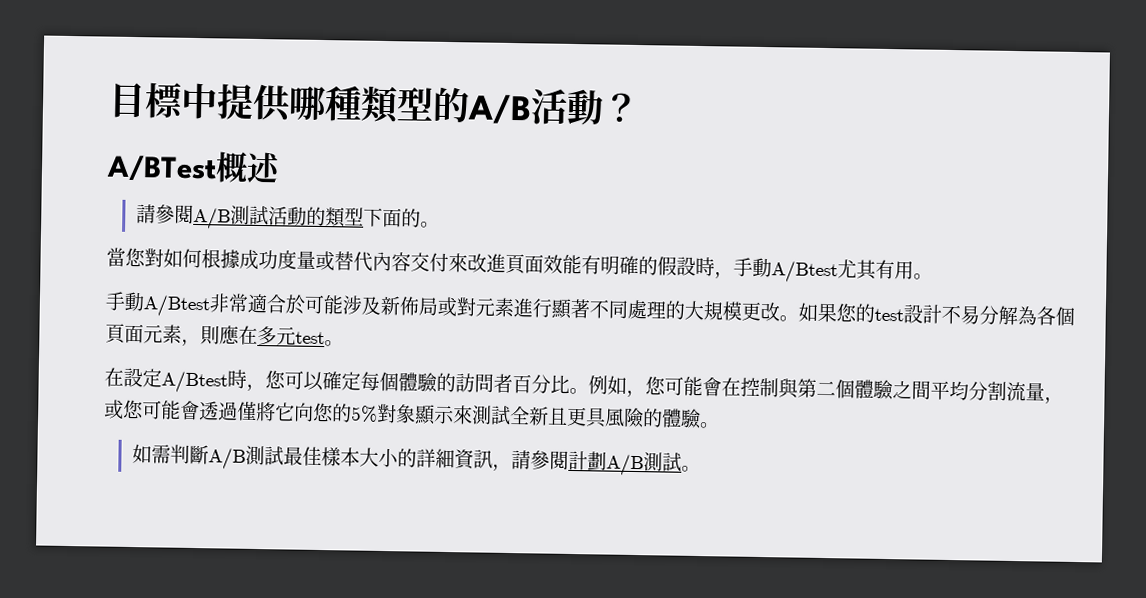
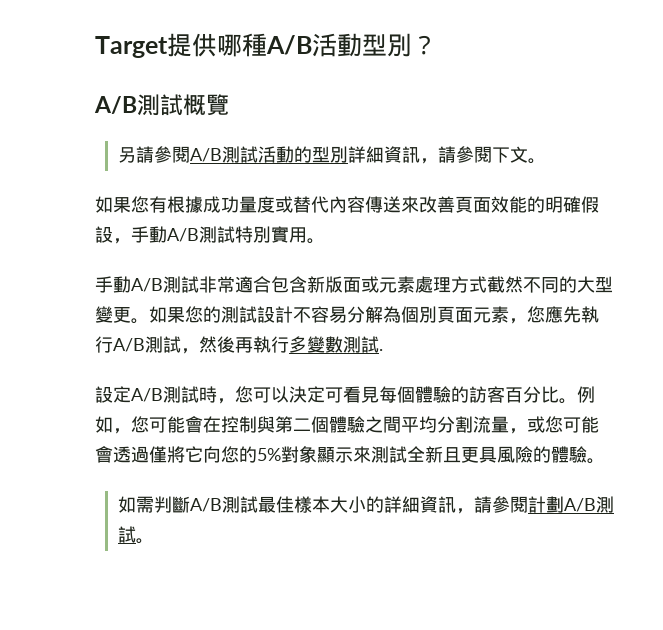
[108,82,218,120] 目標中 -> [95,36,168,58] Target
[360,85,470,125] 類型的 -> (267, 45) none
(604, 107) none -> [362,33,412,57] 型別
[106,151,281,184] A/BTest概述 // -> [94,94,229,116] [117,147,136,163] A/B測試概覽 // 另
[324,207,440,228] [106,247,202,269] 類型下面的。 // 當您對如何 -> [311,146,546,164] [95,196,167,213] 型別詳細資訊，請參閱下文。 // 如果您有
[277,250,316,270] 度量 -> [239,196,275,213] 量度
[410,252,933,284] [105,291,961,325] 交付來改進頁面效能有明確的假設時，手動A/Btest尤其有用。 // 手動A/Btest非常適合於可能涉及新佈局或對元素進行顯著不同處理的大規模更改。如果您的test設計不 -> [365,196,599,213] [95,226,325,244] [95,276,613,293] [95,306,329,324] 傳送來改善頁面效能的明確假設，手動A/B測試特別實用。 // 手動A/B測試非常適合包含新版面或元素處理方式截然不同的大型變更。如果您的測試設計不容
[1036,306,1075,326] 各個 -> [401,306,437,323] 個別
[200,325,344,347] [104,367,361,394] 則應在多元test。 // 在設定A/Btest時，您可以確定 -> [527,306,599,323] [95,336,383,354] [95,386,379,404] 您應先執行A/B測試，然後再執行多變數測試. // 設定A/B測試時，您可以決定可看見
[474,373,513,394] 問者 -> [487,386,505,403] 客

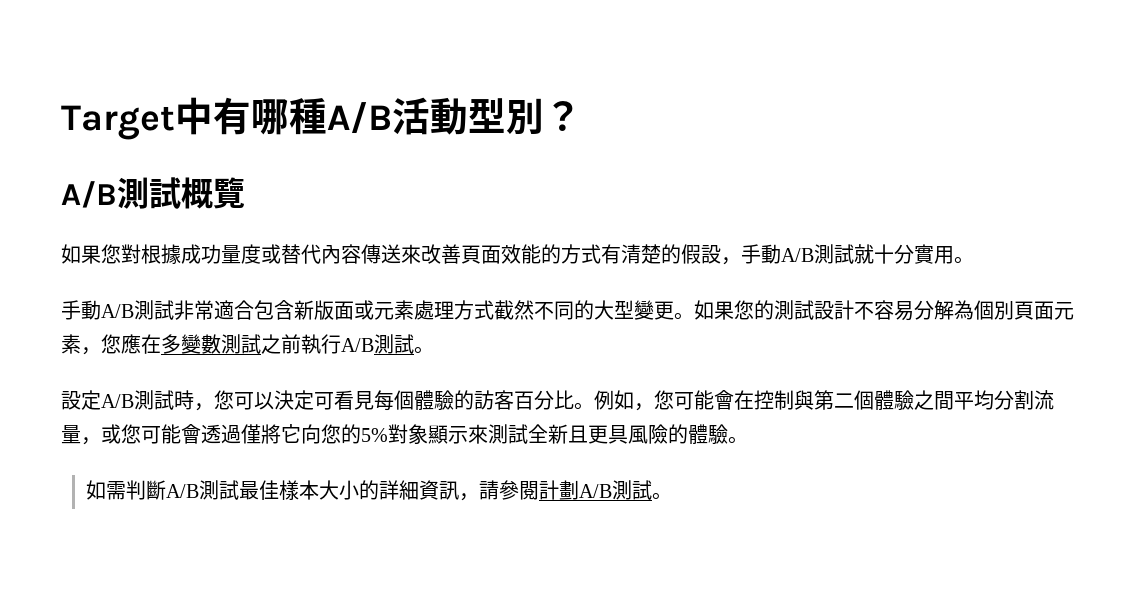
[167,33,217,57] 提供 -> [175,97,251,135] 中有
[117,146,546,164] [95,196,167,213] // 另請參閱A/B測試活動的型別詳細資訊，請參閱下文。 // 如果您有 -> [61,244,141,264] // 如果您對
[545,196,581,213] 明確 -> [561,244,681,264] 方式有清楚的
[235,226,271,243] 特別 -> [854,244,914,264] 就十分
[563,306,599,323] [95,336,383,354] 先執行A/B測試，然後再執行多變數測試. -> [141,334,434,354] 在多變數測試之前執行A/B測試。

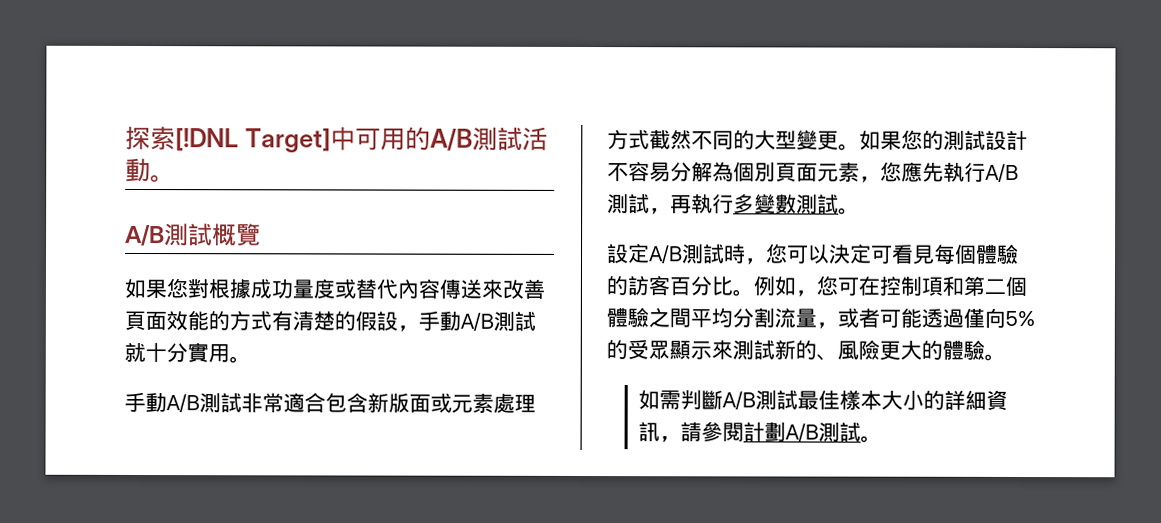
[61,97,582,140] Target中有哪種A/B活動型別？ -> [125,125,548,153] [125,157,176,183] 探索[!DNL Target]中可用的A/B測試活動。
[141,334,374,354] 在多變數測試之前執行A/B -> [922,162,1019,182] [607,193,797,215] 先執行A/B測試，再執行多變數
[694,390,814,410] 能會在控制與 -> [858,275,964,296] 在控制項和
[121,424,668,444] 您可能會透過僅將它向您的5%對象顯示來測試全新且更具風險 -> [858,307,1035,328] [606,339,922,361] 者可能透過僅向5%的受眾顯示來測試新的、風險更大

